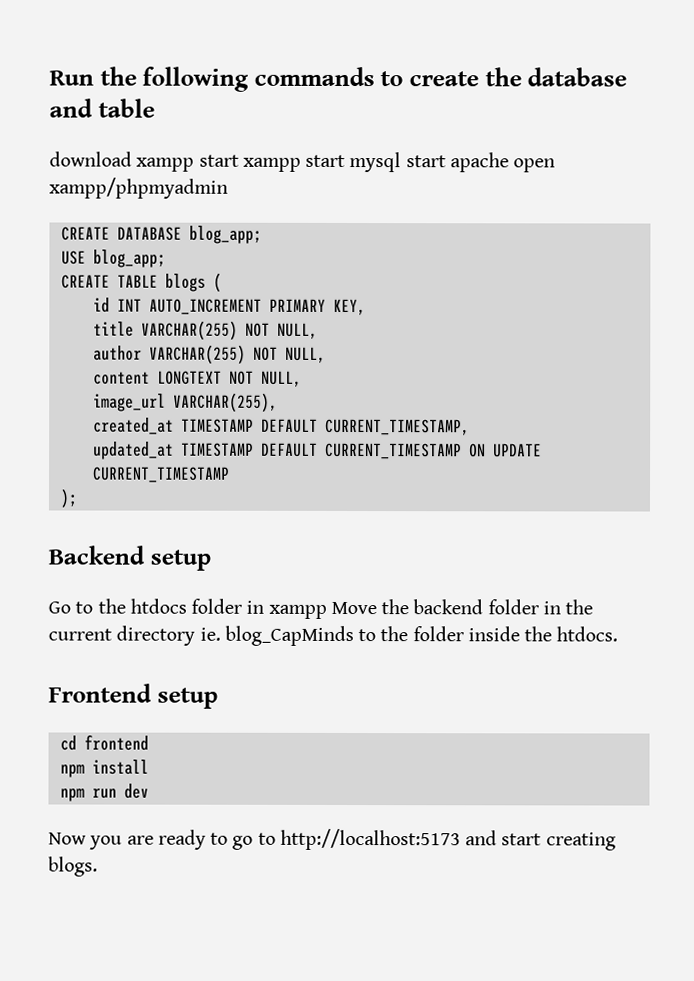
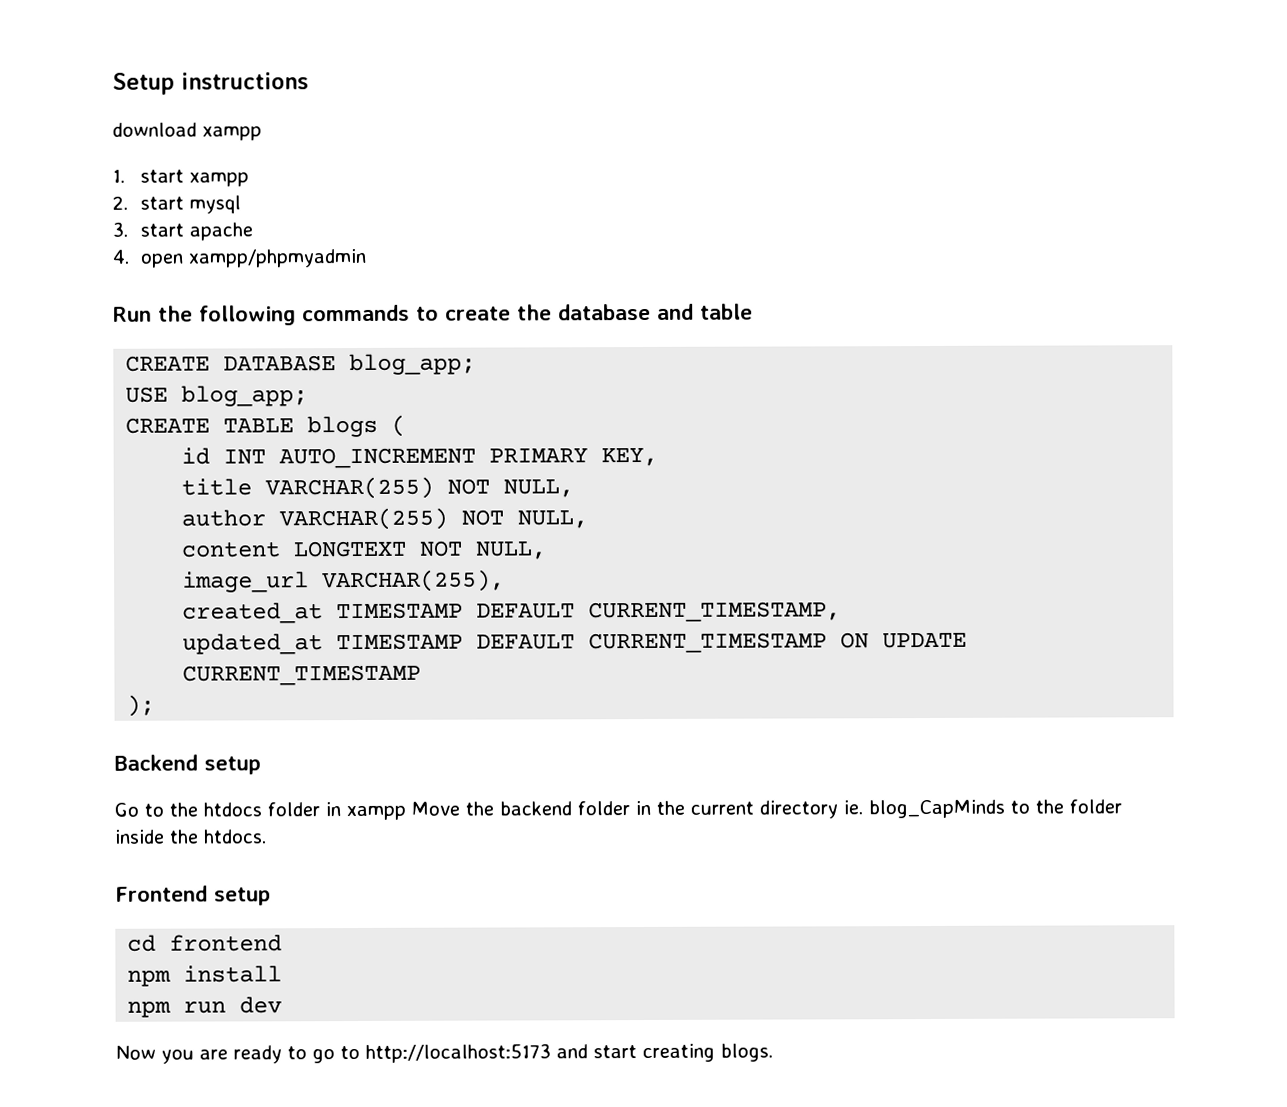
(49, 78) none -> [112,72,309,95] [112,122,262,141] [112,169,250,187] [112,195,242,214] [112,221,254,241] [112,248,367,268] Setup instructions // download xampp // 1. start xampp // 2. start mysql // 3. start apache // 4. open xampp/phpmyadmin //
[49,151,556,173] [49,177,228,199] // download xampp start xampp start mysql start apache open xampp/phpmyadmin -> (753, 311) none

